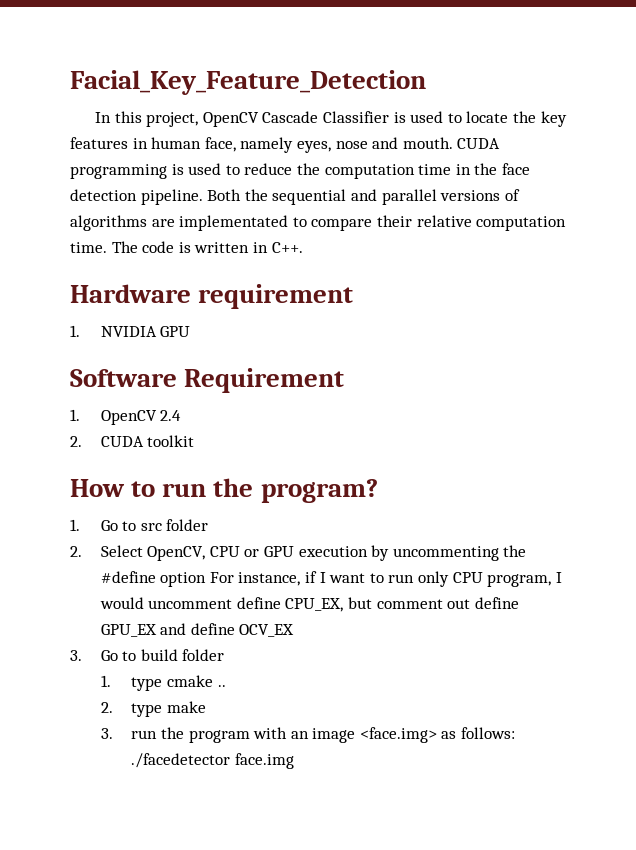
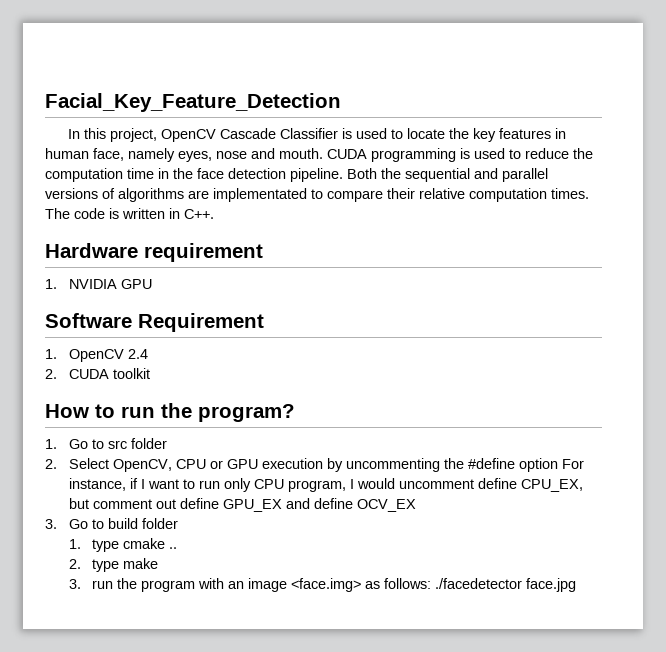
[70,242,107,253] time. -> [551,188,589,199] times.
[234,753,294,769] face.img -> [526,578,577,592] face.jpg

